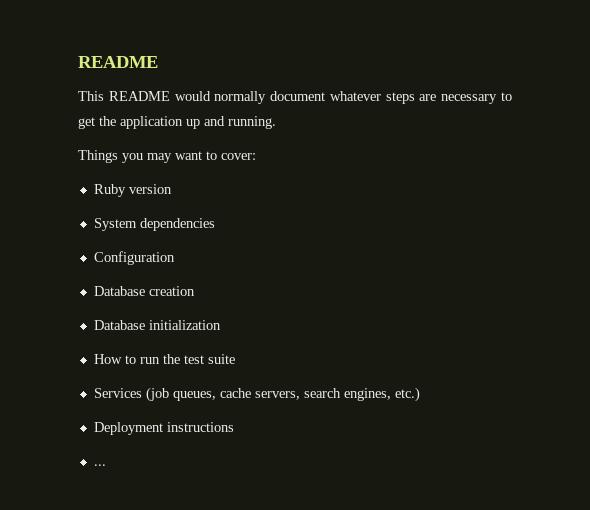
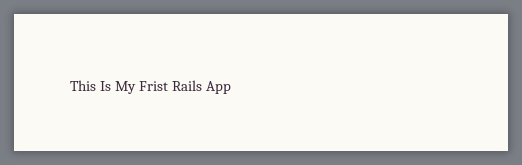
[78,56,158,68] [78,91,512,104] [78,116,276,129] [78,150,256,163] [93,184,172,197] [93,218,215,231] [93,251,175,265] [93,286,195,296] [93,320,221,330] [93,354,235,364] [93,387,420,402] [93,422,234,435] [93,464,106,466] README // This README would normally document whatever steps are necessary to get the application up and running. // Things you may want to cover: // Ruby version // System dependencies // Configuration // Database creation // Database initialization // How to run the test suite // Services (job queues, cache servers, search engines, etc.) // Deployment instructions // ... -> [70,80,231,94] This Is My Frist Rails App

